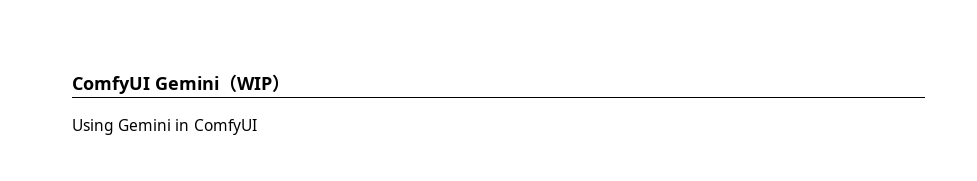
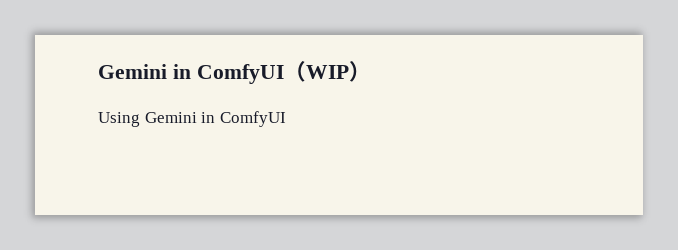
[72,76,219,94] ComfyUI Gemini -> [98,64,284,84] Gemini in ComfyUI

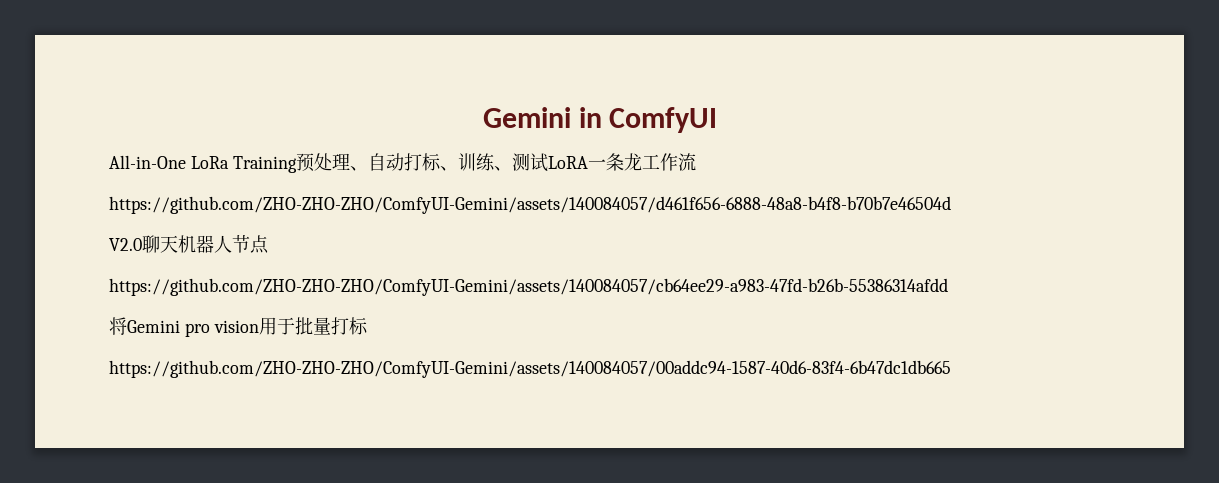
[98,61,371,84] [98,111,286,127] Gemini in ComfyUI（WIP） // Using Gemini in ComfyUI -> [482,107,718,133] [109,153,696,173] [109,196,951,214] [109,235,269,254] [109,278,948,296] [109,317,368,337] [109,360,951,378] Gemini in ComfyUI // All-in-One LoRa Training预处理、自动打标、训练、测试LoRA一条龙工作流 // https://github.com/ZHO-ZHO-ZHO/ComfyUI-Gemini/assets/140084057/d461f656-6888-48a8-b4f8-b70b7e46504d // V2.0聊天机器人节点 // https://github.com/ZHO-ZHO-ZHO/ComfyUI-Gemini/assets/140084057/cb64ee29-a983-47fd-b26b-55386314afdd // 将Gemini pro vision用于批量打标 // https://github.com/ZHO-ZHO-ZHO/ComfyUI-Gemini/assets/140084057/00addc94-1587-40d6-83f4-6b47dc1db665

